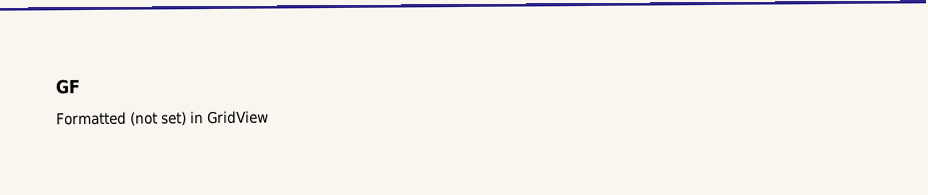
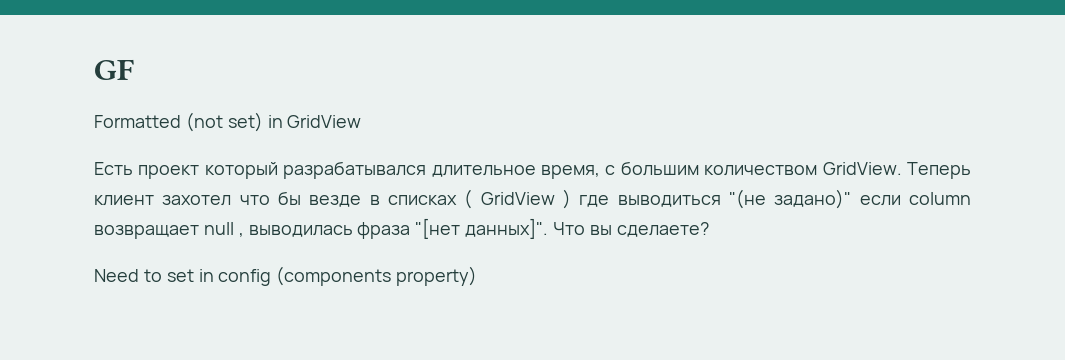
(270, 117) none -> [94,161,971,179] [94,189,972,209] [94,218,709,239] [94,266,478,286] // Есть проект который разрабатывался длительное время, с большим количеством GridView. Теперь клиент захотел что бы везде в списках ( GridView ) где выводиться "(не задано)" если column возвращает null , выводилась фраза "[нет данных]". Что вы сделаете? // Need to set in config (components property)

